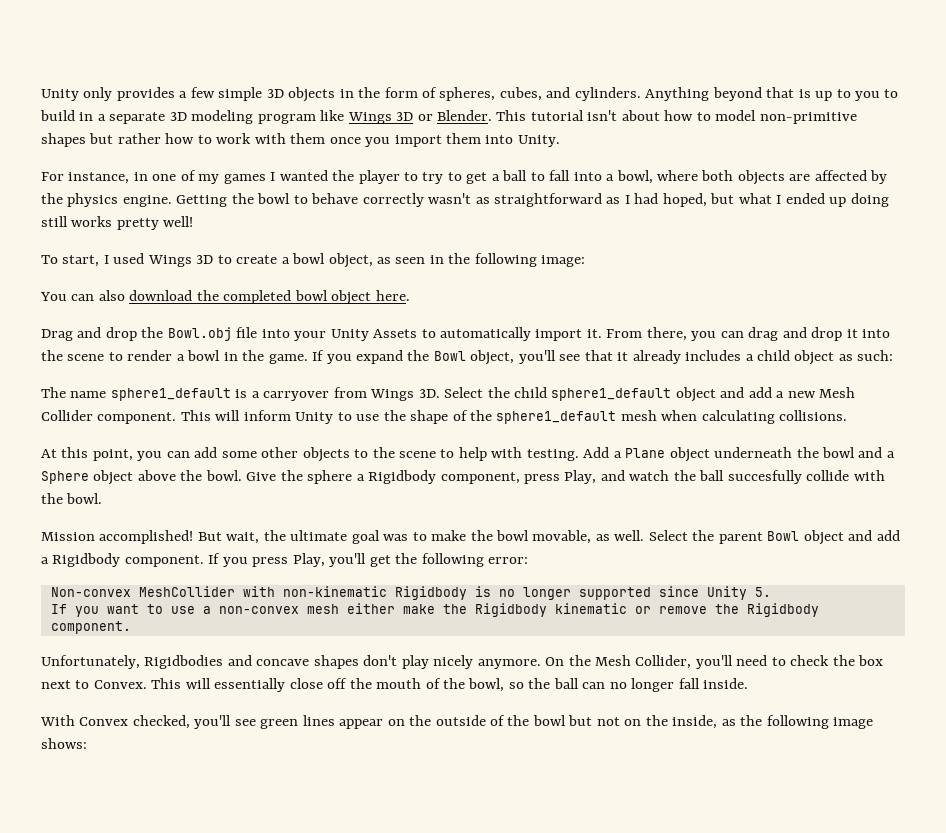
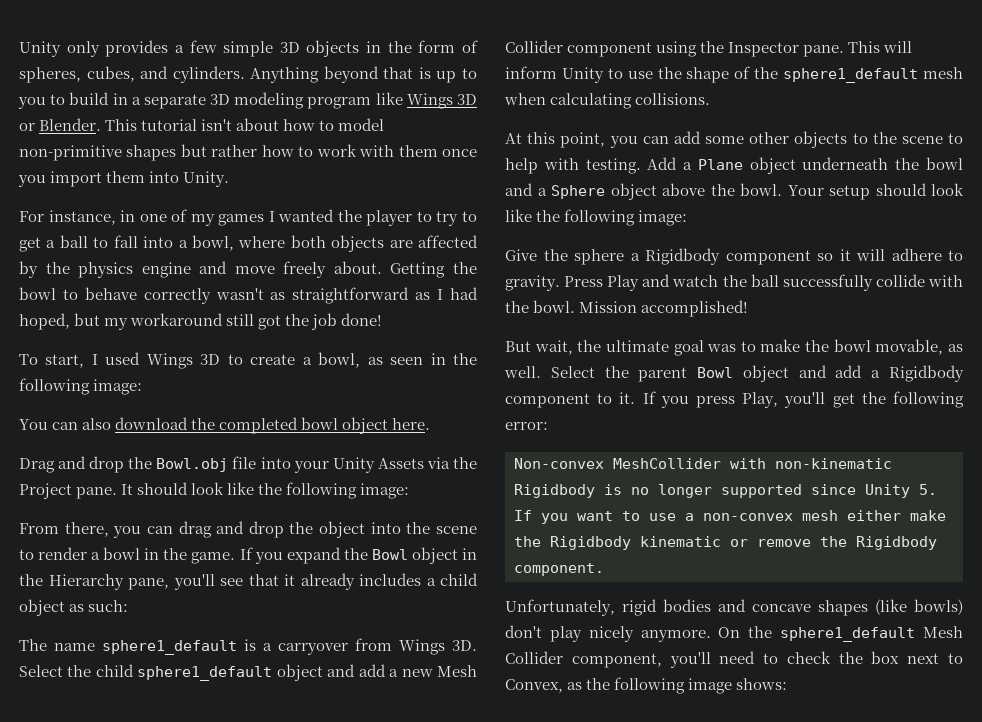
[122,195,172,207] engine. -> [141,261,382,278] engine and move freely about.
[738,193,889,207] [41,216,194,230] what I ended up doing still works pretty well! -> [104,313,383,330] my workaround still got the job done!
[292,253,373,268] bowl object, -> [318,352,361,368] bowl,
[421,327,602,341] to automatically import it. -> [426,457,477,469] [19,482,410,499] via the Project pane. It should look like the following image: //
[846,329,858,338] it -> [289,521,366,538] the object
[470,350,515,365] object, -> [411,547,478,564] [19,574,169,590] object in the Hierarchy pane,
[97,412,177,424] component. -> [567,41,845,57] component using the Inspector pane.
(242, 475) none -> [787,183,964,200] [505,209,688,226] Your setup should look like the following image: //
[440,470,597,484] component, press Play, -> [725,248,963,265] [505,275,640,291] component so it will adhere to gravity. Press Play
[727,470,802,484] succesfully -> [782,274,873,291] successfully
(103, 498) // -> (576, 306) none
(194, 537) none -> (749, 308) //
[124,555,204,567] component. -> [505,392,636,408] component to it.
[144,655,224,669] Rigidbodies -> [622,599,711,616] rigid bodies
(359, 662) none -> [875,599,963,615] (like bowls)
[595,655,692,669] Mesh Collider, -> [780,626,963,642] [505,651,662,668] sphere1_default Mesh Collider component,
[93,678,749,692] [40,715,718,729] Convex. This will essentially close off the mouth of the bowl, so the ball can no longer fall inside. // With Convex checked, you'll see green lines appear on the outside of the bowl but not on the inside, -> [505,679,563,693] Convex,

